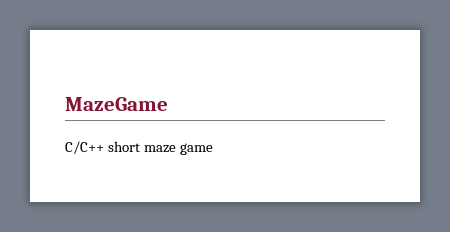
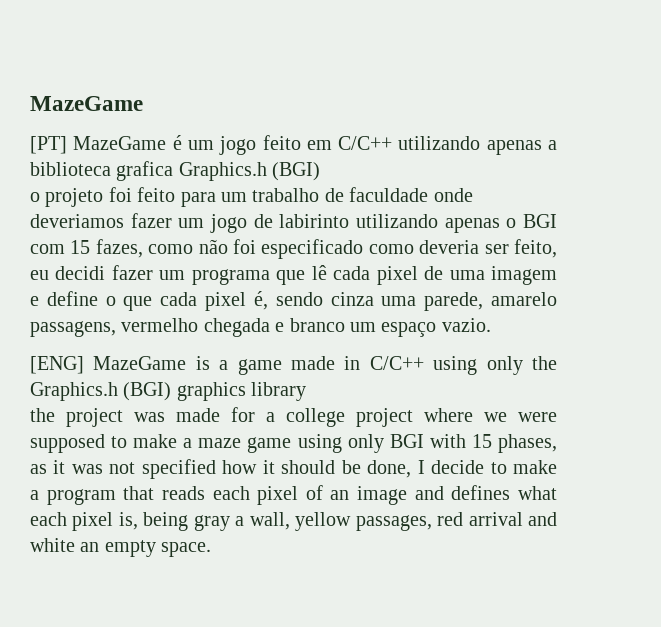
[65,141,213,155] C/C++ short maze game -> [30,135,558,155] [30,161,321,181] [30,187,473,207] [30,213,557,233] [30,239,557,259] [30,265,557,285] [30,291,557,311] [30,318,491,337] [30,356,557,375] [30,382,307,401] [30,407,557,427] [30,434,558,453] [30,459,557,479] [30,485,557,505] [30,512,557,531] [30,538,212,557] [PT] MazeGame é um jogo feito em C/C++ utilizando apenas a biblioteca grafica Graphics.h (BGI) // o projeto foi feito para um trabalho de faculdade onde deveriamos fazer um jogo de labirinto utilizando apenas o BGI com 15 fazes, como não foi especificado como deveria ser feito, eu decidi fazer um programa que lê cada pixel de uma imagem e define o que cada pixel é, sendo cinza uma parede, amarelo passagens, vermelho chegada e branco um espaço vazio. // [ENG] MazeGame is a game made in C/C++ using only the Graphics.h (BGI) graphics library // the project was made for a college project where we were supposed to make a maze game using only BGI with 15 phases, as it was not specified how it should be done, I decide to make a program that reads each pixel of an image and defines what each pixel is, being gray a wall, yellow passages, red arrival and white an empty space.

